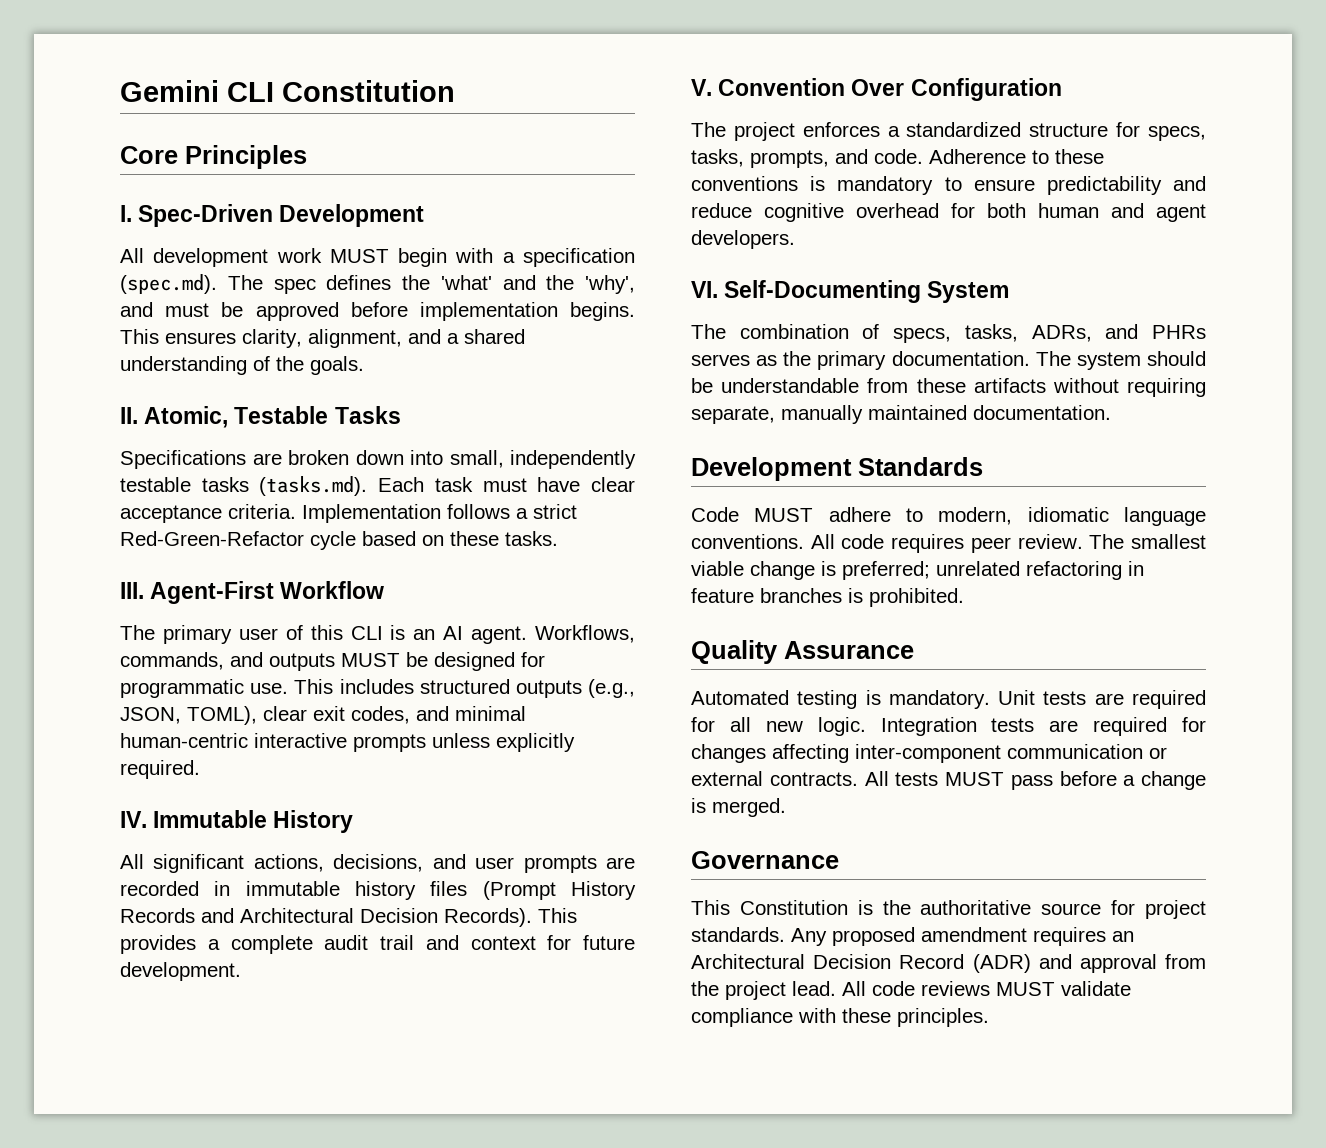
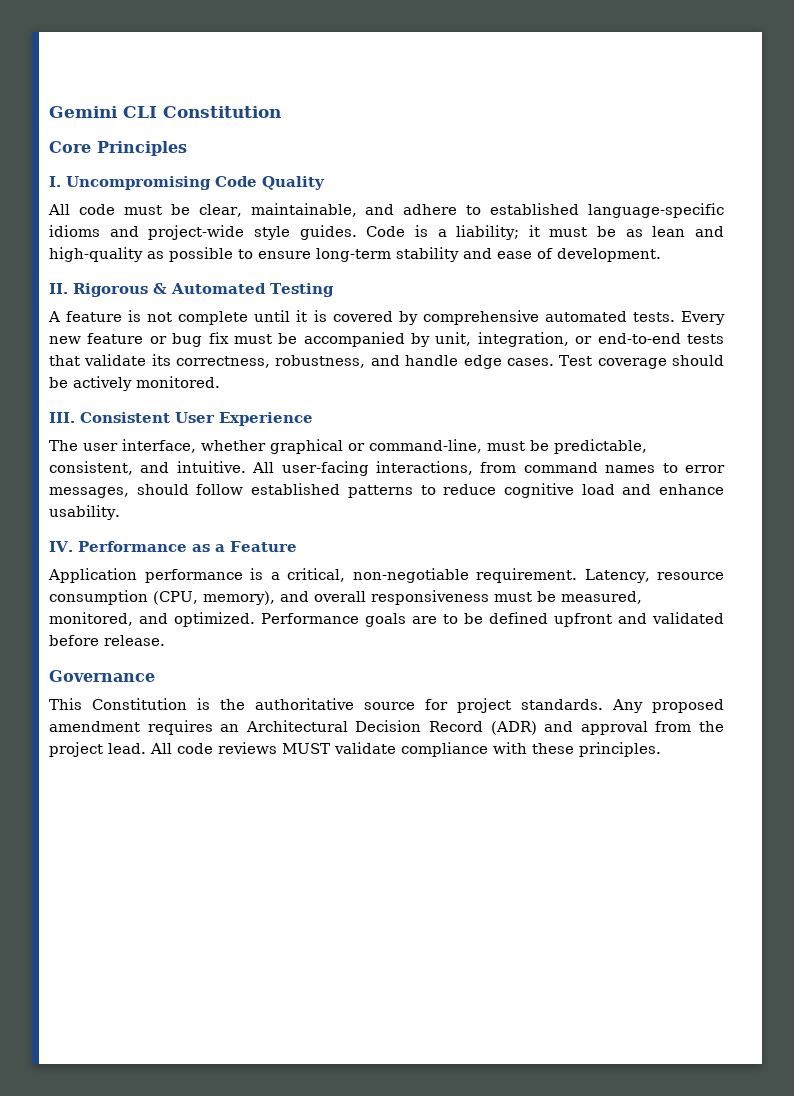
[138,204,425,227] [120,248,635,267] [120,274,635,294] [120,302,635,321] [120,329,525,348] [120,356,364,375] [120,406,401,428] [120,450,636,469] [120,476,635,496] [120,504,577,523] [120,531,558,550] [120,581,385,604] [120,625,635,644] [120,652,545,671] [120,679,635,698] [120,706,526,725] [120,733,575,752] [120,760,200,779] [120,810,354,833] [120,854,635,873] [120,881,636,900] [120,908,577,927] [120,935,635,954] [120,962,241,981] [691,78,1062,101] [691,122,1206,141] [691,149,1104,168] [691,176,1206,195] [691,203,1206,222] [691,230,795,249] [691,280,1010,303] [691,324,1206,343] [691,351,1206,370] [691,378,1206,397] [691,405,1111,424] [691,457,983,481] [691,507,1206,526] [691,534,1206,553] [691,561,1144,580] [691,588,964,607] [691,640,914,664] [691,690,1206,709] [691,717,1206,736] [691,744,1167,763] [691,771,1206,790] [691,798,786,817] Spec-Driven Development // All development work MUST begin with a specification (spec.md). The spec defines the 'what' and the 'why', and must be approved before implementation begins. This ensures clarity, alignment, and a shared understanding of the goals. // II. Atomic, Testable Tasks // Specifications are broken down into small, independently testable tasks (tasks.md). Each task must have clear acceptance criteria. Implementation follows a strict Red-Green-Refactor cycle based on these tasks. // III. Agent-First Workflow // The primary user of this CLI is an AI agent. Workflows, commands, and outputs MUST be designed for programmatic use. This includes structured outputs (e.g., JSON, TOML), clear exit codes, and minimal human-centric interactive prompts unless explicitly required. // IV. Immutable History // All significant actions, decisions, and user prompts are recorded in immutable history files (Prompt History Records and Architectural Decision Records). This provides a complete audit trail and context for future development. // V. Convention Over Configuration // The project enforces a standardized structure for specs, tasks, prompts, and code. Adherence to these conventions is mandatory to ensure predictability and reduce cognitive overhead for both human and agent developers. // VI. Self-Documenting System // The combination of specs, tasks, ADRs, and PHRs serves as the primary documentation. The system should be understandable from these artifacts without requiring separate, manually maintained documentation. // Development Standards // Code MUST adhere to modern, idiomatic language conventions. All code requires peer review. The smallest viable change is preferred; unrelated refactoring in feature branches is prohibited. // Quality Assurance // Automated testing is mandatory. Unit tests are required for all new logic. Integration tests are required for changes affecting inter-component communication or external contracts. All tests MUST pass before a change is merged. -> [66,176,325,190] [48,203,724,218] [49,225,724,240] [49,247,661,262] [49,283,334,297] [48,310,726,325] [49,332,724,347] [49,354,724,369] [49,376,220,391] [49,412,313,426] [49,439,647,454] [49,461,725,476] [49,483,724,498] [49,505,120,520] [49,541,297,552] [48,568,724,583] [49,590,642,605] [49,612,724,627] [49,635,165,646] Uncompromising Code Quality // All code must be clear, maintainable, and adhere to established language-specific idioms and project-wide style guides. Code is a liability; it must be as lean and high-quality as possible to ensure long-term stability and ease of development. // II. Rigorous & Automated Testing // A feature is not complete until it is covered by comprehensive automated tests. Every new feature or bug fix must be accompanied by unit, integration, or end-to-end tests that validate its correctness, robustness, and handle edge cases. Test coverage should be actively monitored. // III. Consistent User Experience // The user interface, whether graphical or command-line, must be predictable, consistent, and intuitive. All user-facing interactions, from command names to error messages, should follow established patterns to reduce cognitive load and enhance usability. // IV. Performance as a Feature // Application performance is a critical, non-negotiable requirement. Latency, resource consumption (CPU, memory), and overall responsiveness must be measured, monitored, and optimized. Performance goals are to be defined upfront and validated before release.

